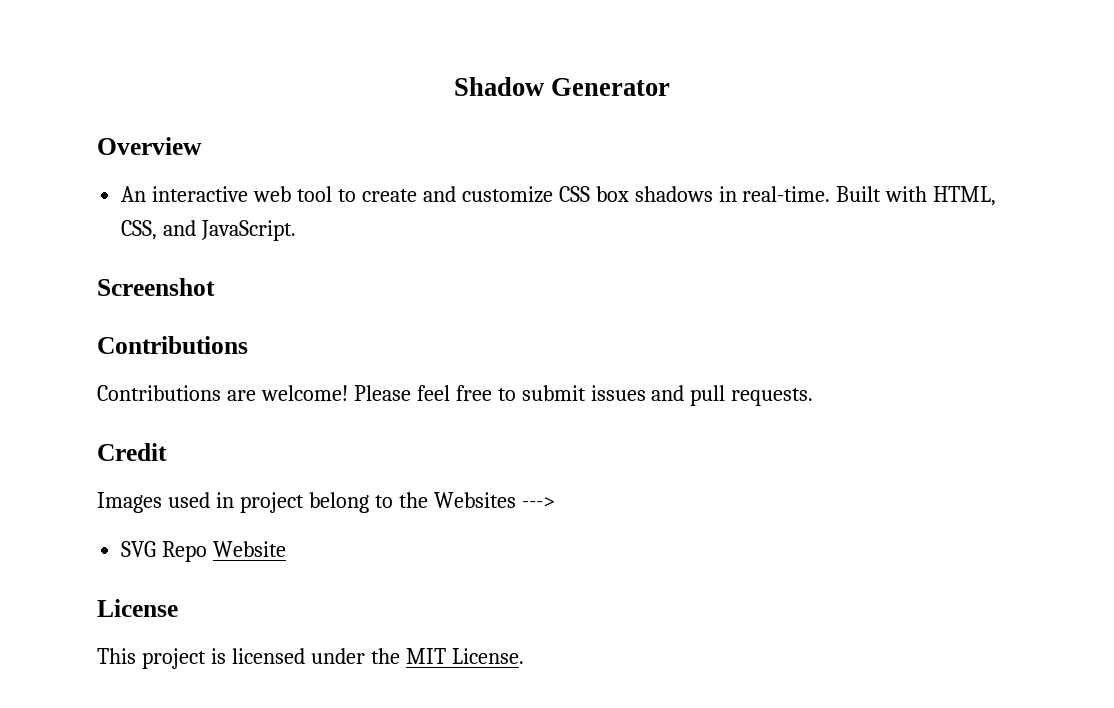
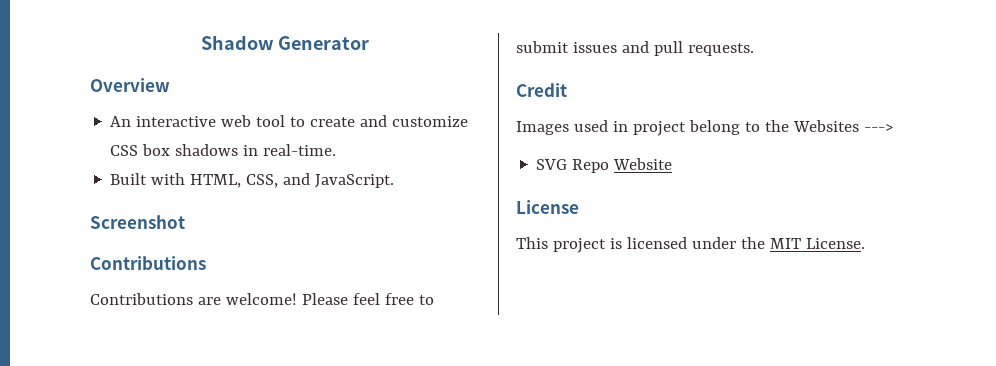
(831, 194) none -> (337, 150) //

